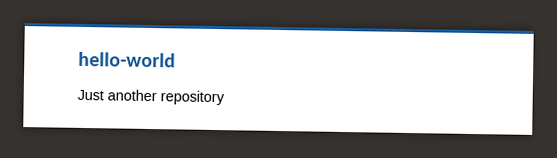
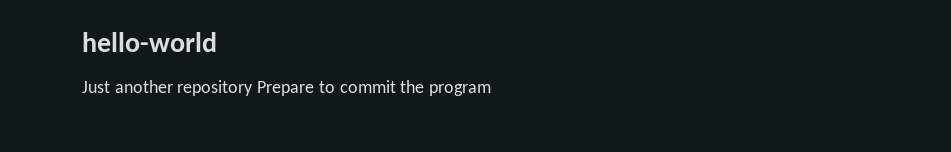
(225, 98) none -> [257,80,492,96] Prepare to commit the program

